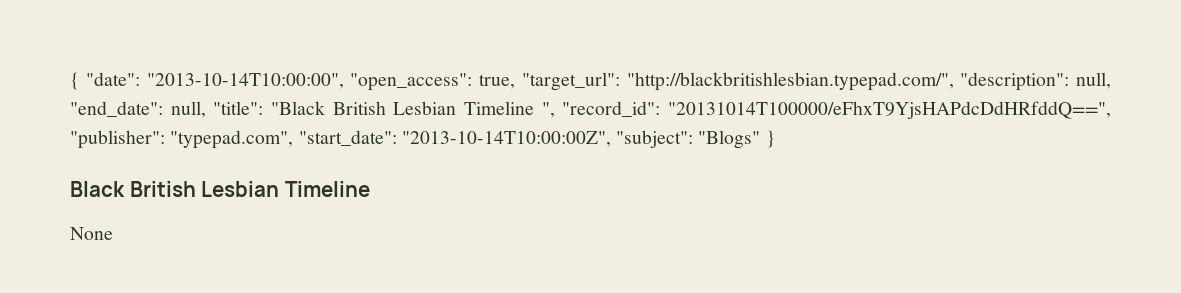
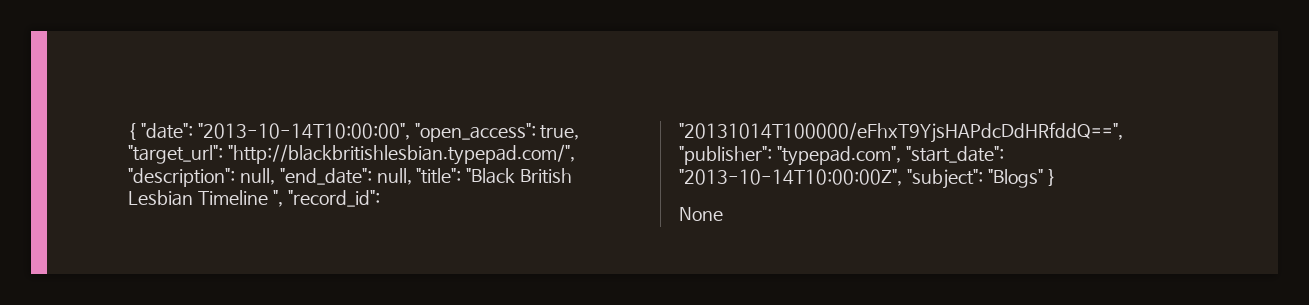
[70,181,370,197] // Black British Lesbian Timeline -> (1056, 177) none

